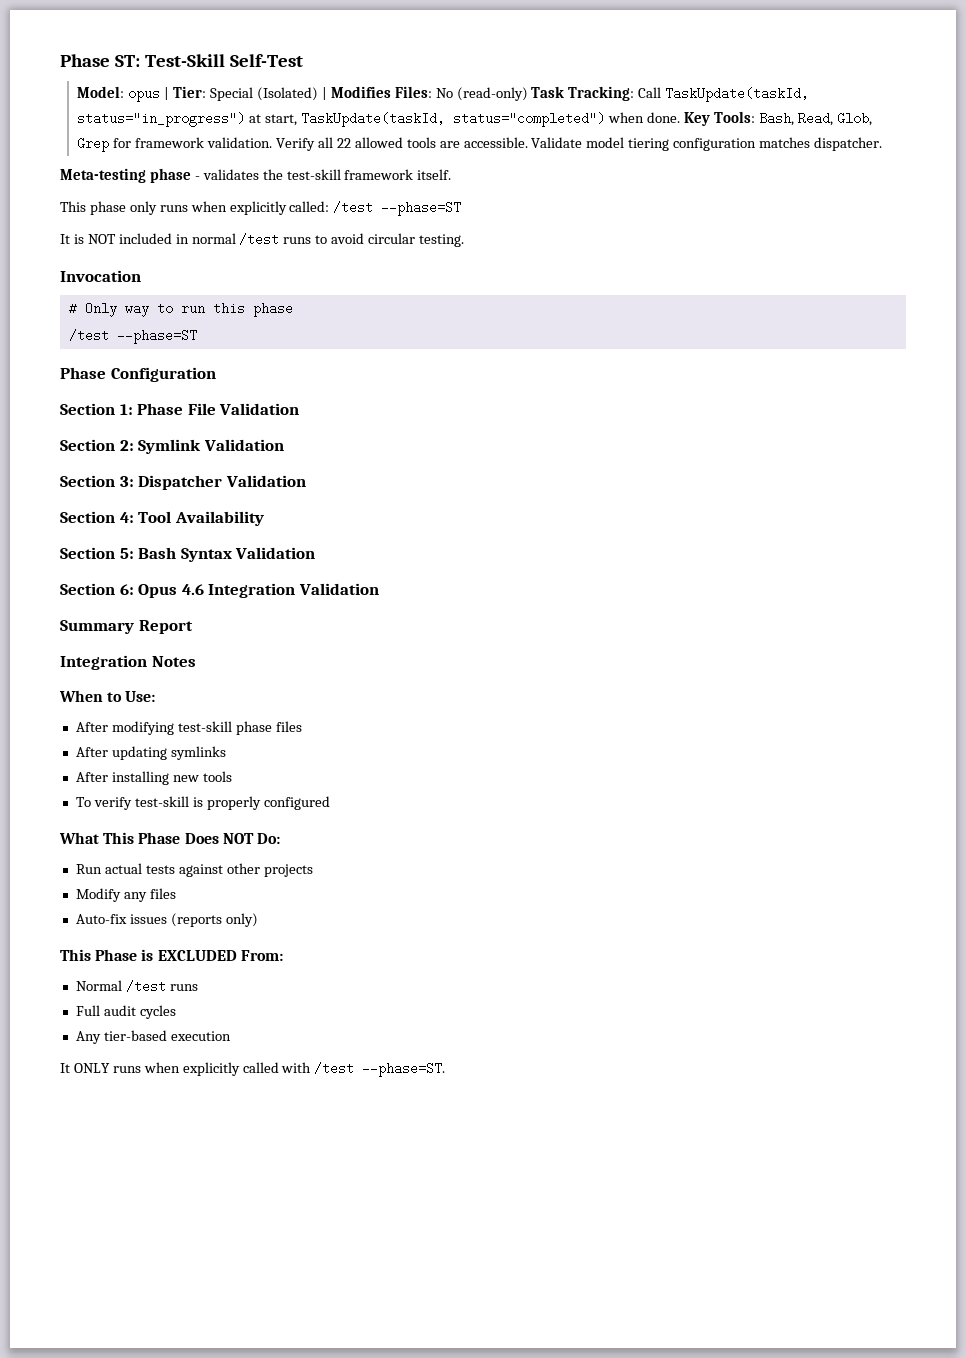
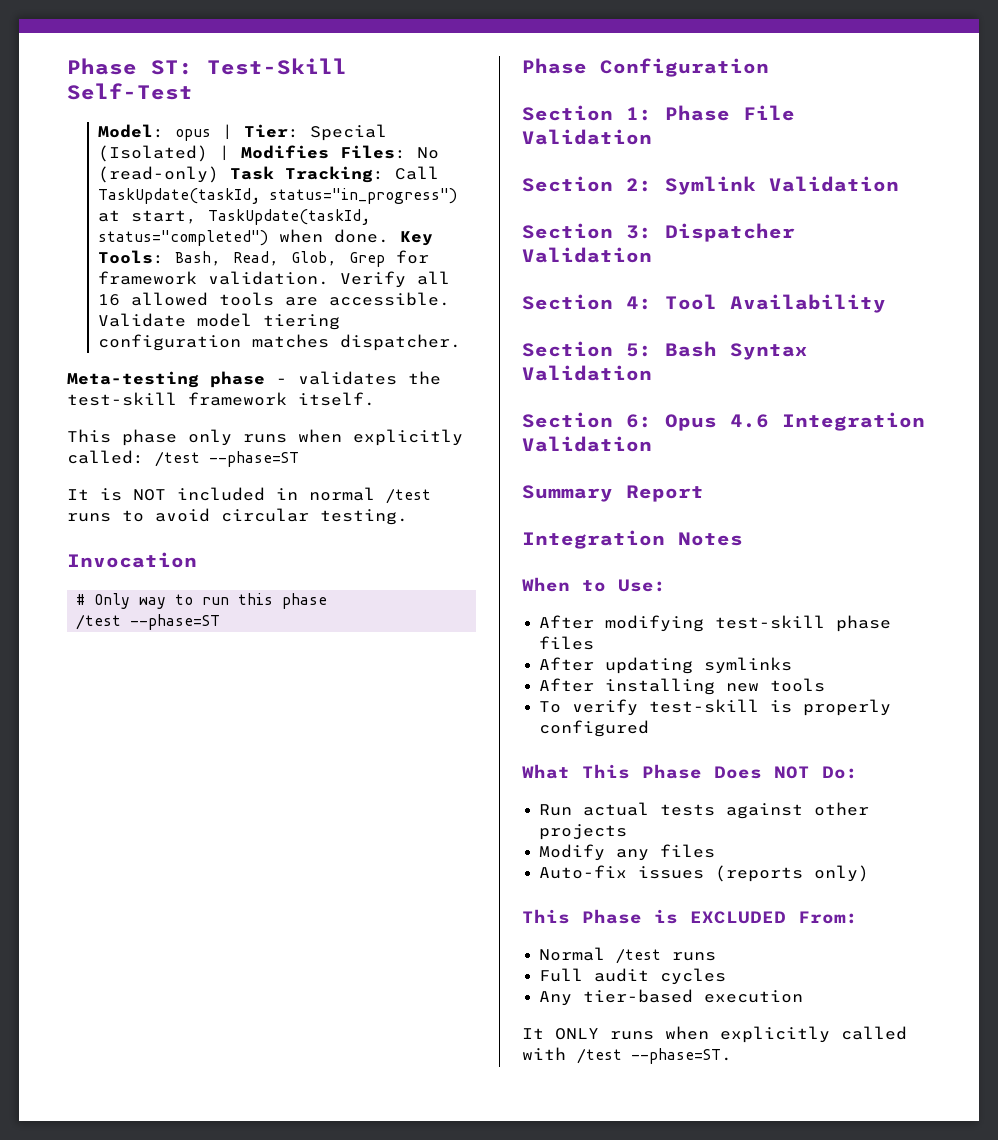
[336,138,351,148] 22 -> [97,294,120,306] 16

